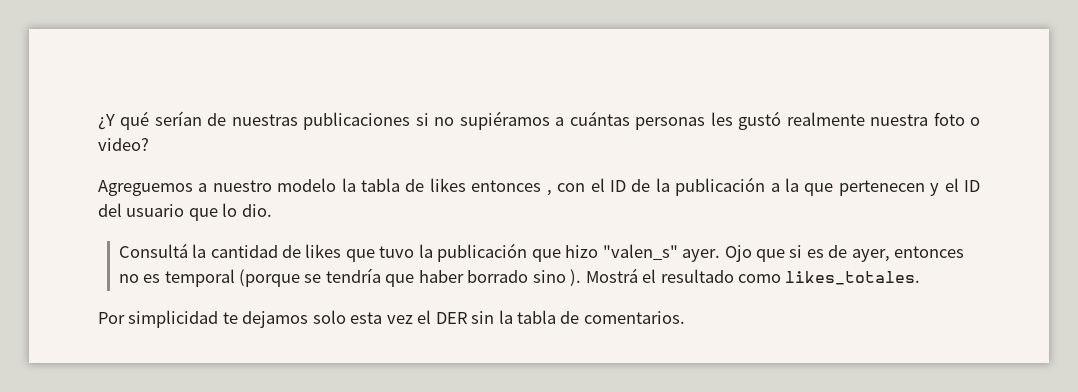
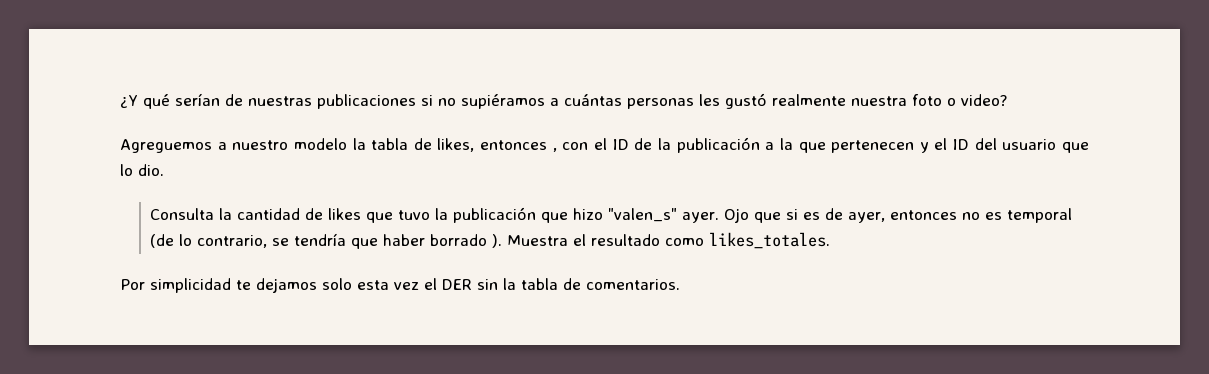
[429,178,466,192] likes -> [437,138,475,152] likes,
[118,243,188,258] Consultá -> [150,208,215,220] Consulta
[238,269,300,287] (porque -> [150,234,268,248] (de lo contrario,
[532,268,638,286] sino ). Mostrá -> [492,234,569,248] ). Muestra

